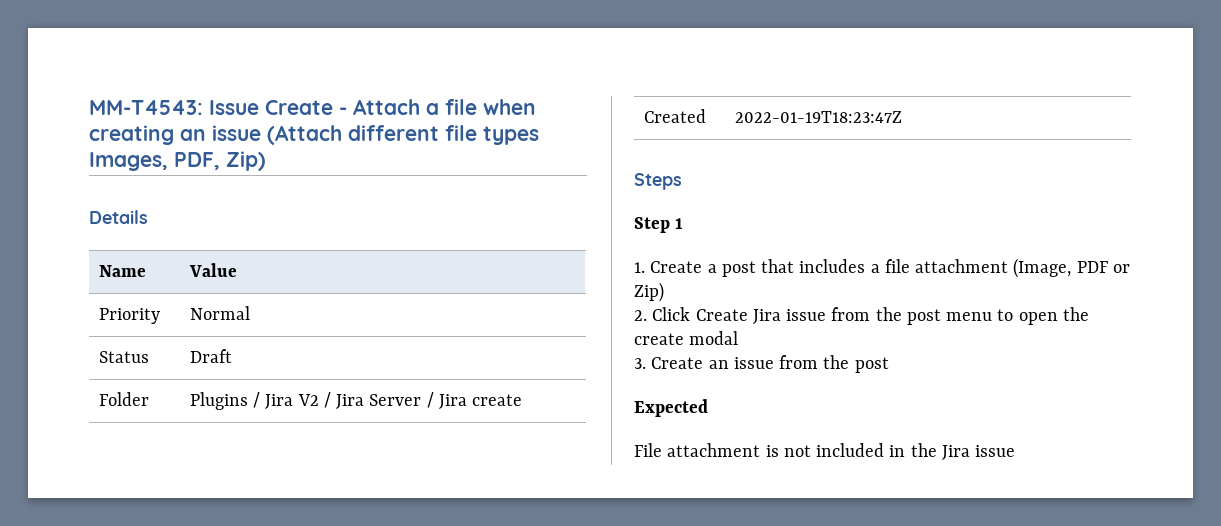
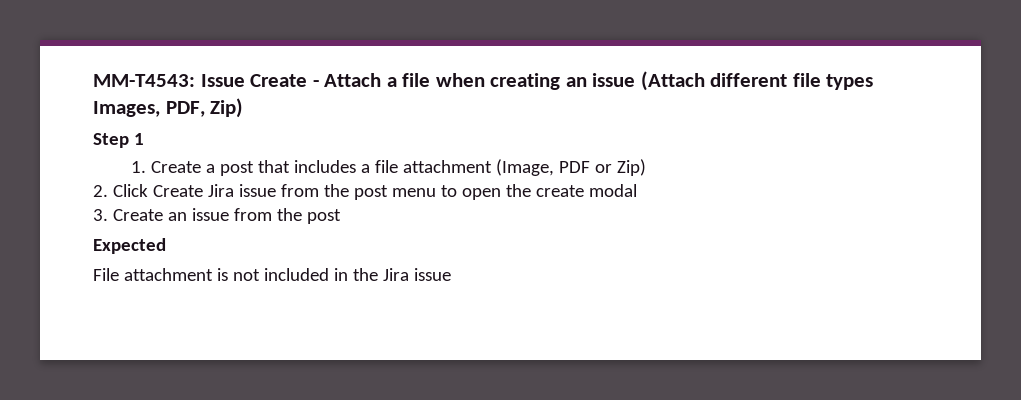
[89,210,148,224] [98,265,146,277] [188,263,237,277] [98,308,160,324] [189,306,250,320] [98,351,149,363] [189,349,232,363] [98,392,149,406] [189,392,523,410] [643,109,706,123] [734,111,902,123] [634,173,682,190] // Details // Name | Value // Priority | Normal // Status | Draft // Folder | Plugins / Jira V2 / Jira Server / Jira create // Created | 2022-01-19T18:23:47Z // Steps -> (244, 108) none

